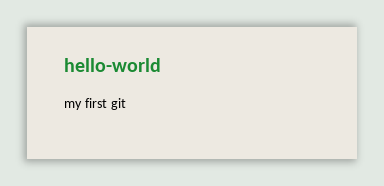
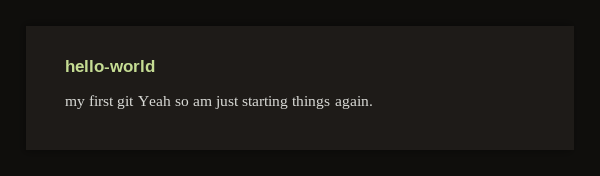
(126, 104) none -> [137,96,373,109] Yeah so am just starting things again.

